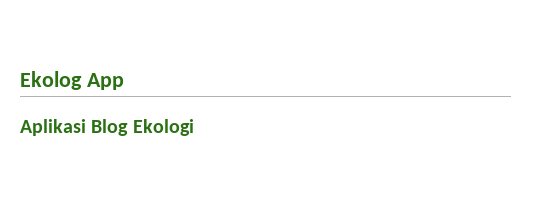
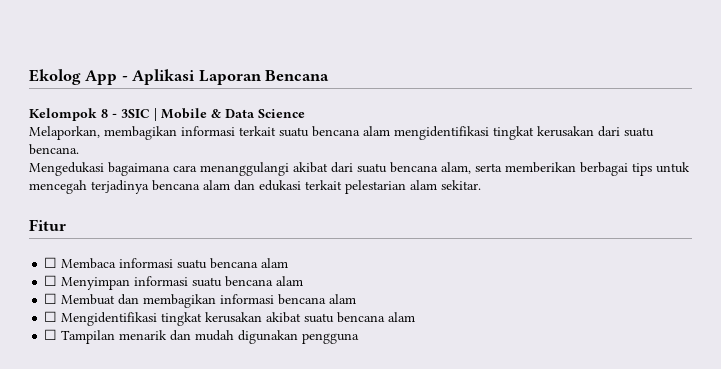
[20,119,194,136] // Aplikasi Blog Ekologi -> [121,69,330,85] [29,108,305,121] [29,126,654,140] [29,144,79,155] [29,162,690,176] [29,180,481,194] [29,219,66,231] [44,257,289,269] [44,275,304,290] [44,293,357,308] [44,311,416,326] [44,329,360,344] - Aplikasi Laporan Bencana // Kelompok 8 - 3SIC | Mobile & Data Science // Melaporkan, membagikan informasi terkait suatu bencana alam mengidentifikasi tingkat kerusakan dari suatu bencana. // Mengedukasi bagaimana cara menanggulangi akibat dari suatu bencana alam, serta memberikan berbagai tips untuk mencegah terjadinya bencana alam dan edukasi terkait pelestarian alam sekitar. // Fitur // ☐ Membaca informasi suatu bencana alam // ☐ Menyimpan informasi suatu bencana alam // ☐ Membuat dan membagikan informasi bencana alam // ☐ Mengidentifikasi tingkat kerusakan akibat suatu bencana alam // ☐ Tampilan menarik dan mudah digunakan pengguna

